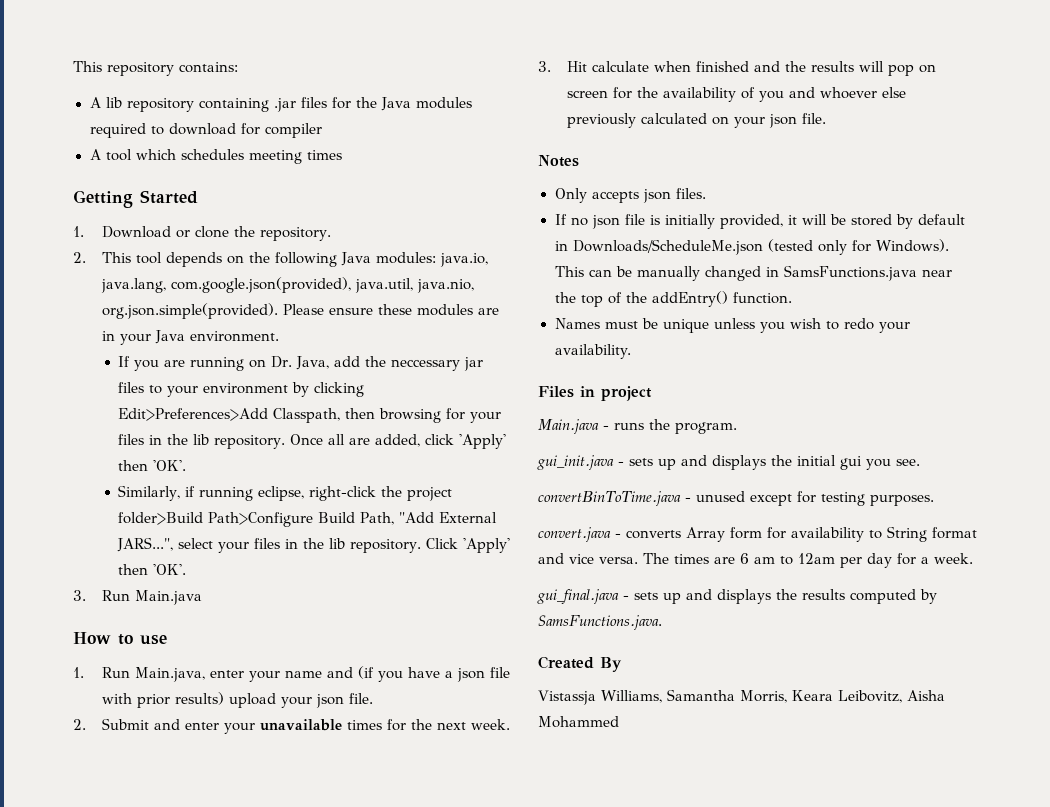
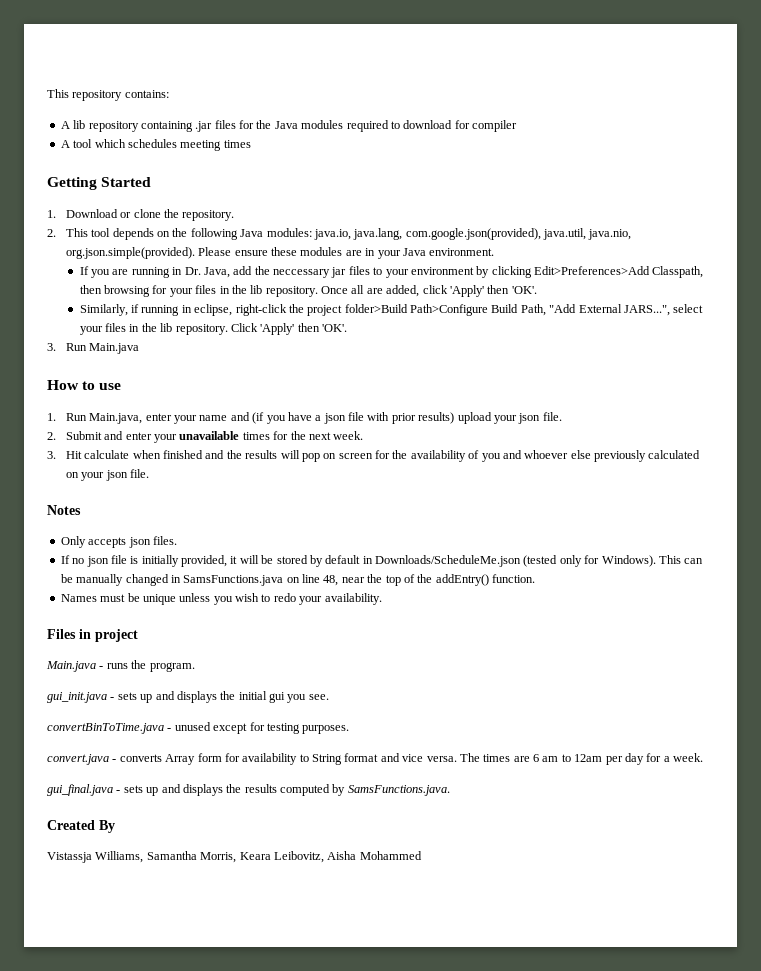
[249,359,267,368] on -> [172,267,183,275] in
(254, 494) none -> [181,305,192,313] in
(917, 273) none -> [286,574,339,586] on line 48,

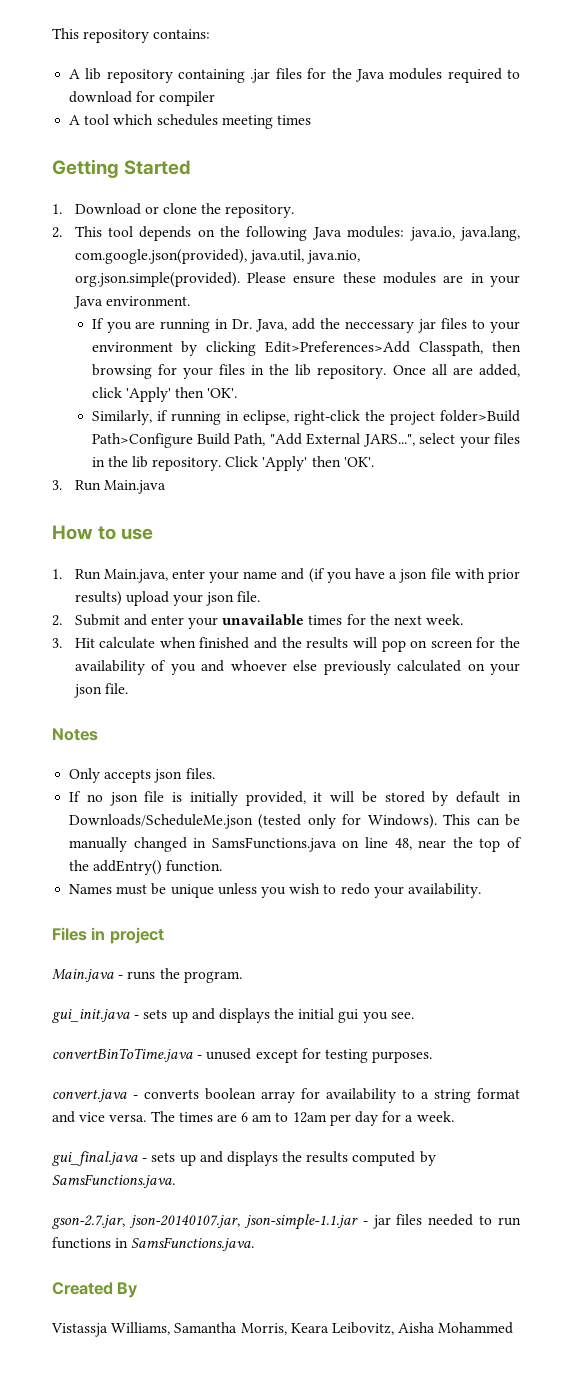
[165,753,222,765] Array form -> [205,1088,295,1103] boolean array
[312,754,342,765] String -> [421,1089,471,1103] a string
(450, 790) none -> [52,1214,521,1230] [52,1237,255,1251] // gson-2.7.jar, json-20140107.jar, json-simple-1.1.jar - jar files needed to run functions in SamsFunctions.java.

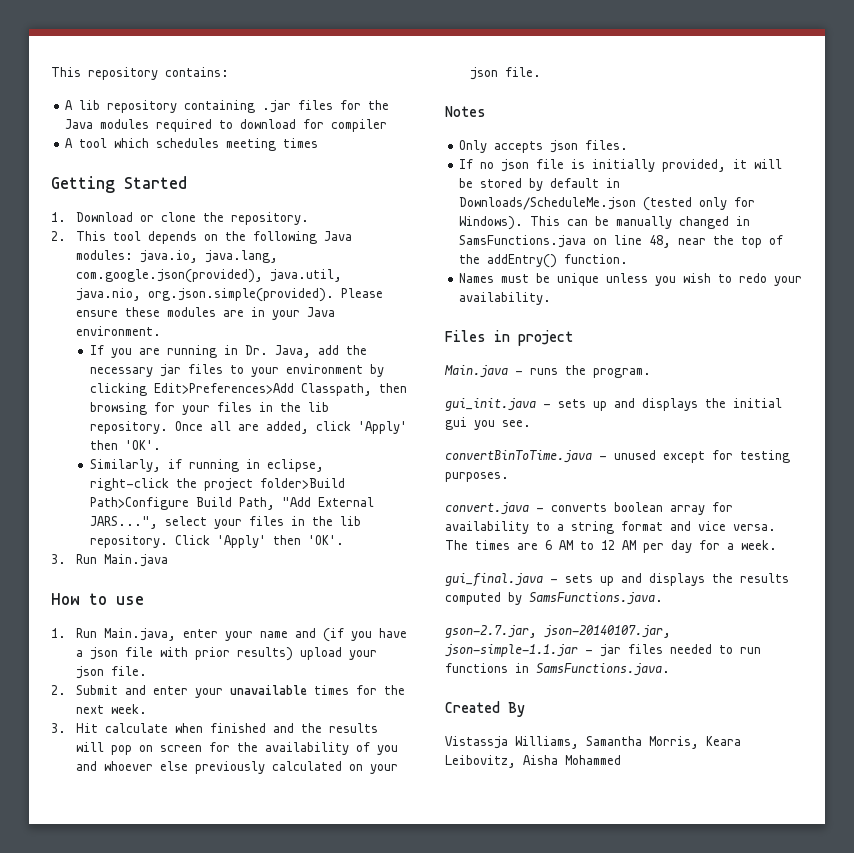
[345,321,415,333] neccessary -> [89,367,153,377] necessary
[252,1112,327,1123] am to 12am -> [559,540,636,550] AM to 12 AM

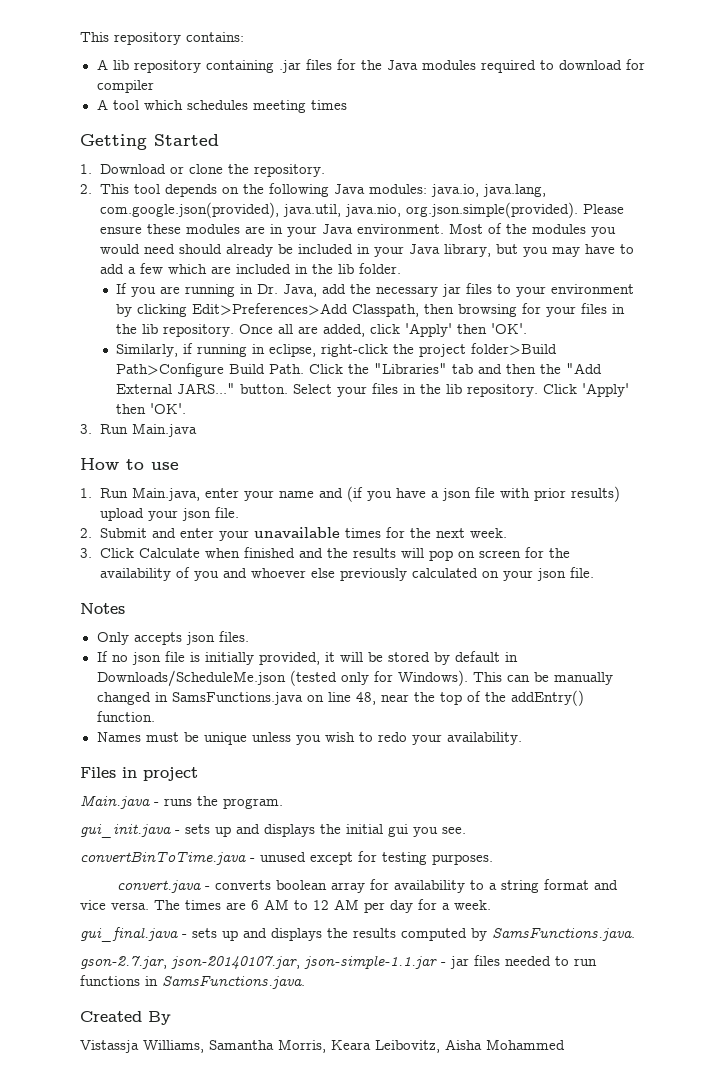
(161, 331) none -> [448,223,616,237] [99,244,634,257] [99,263,401,274] Most of the modules you would need should already be included in your Java library, but you may have to add a few which are included in the lib folder.
[238,497,374,510] [89,516,207,529] Path, "Add External JARS...", select -> [269,363,603,374] [116,383,333,394] Path. Click the "Libraries" tab and then the "Add External JARS..." button. Select
[75,723,168,733] Hit calculate -> [99,548,200,558] Click Calculate

